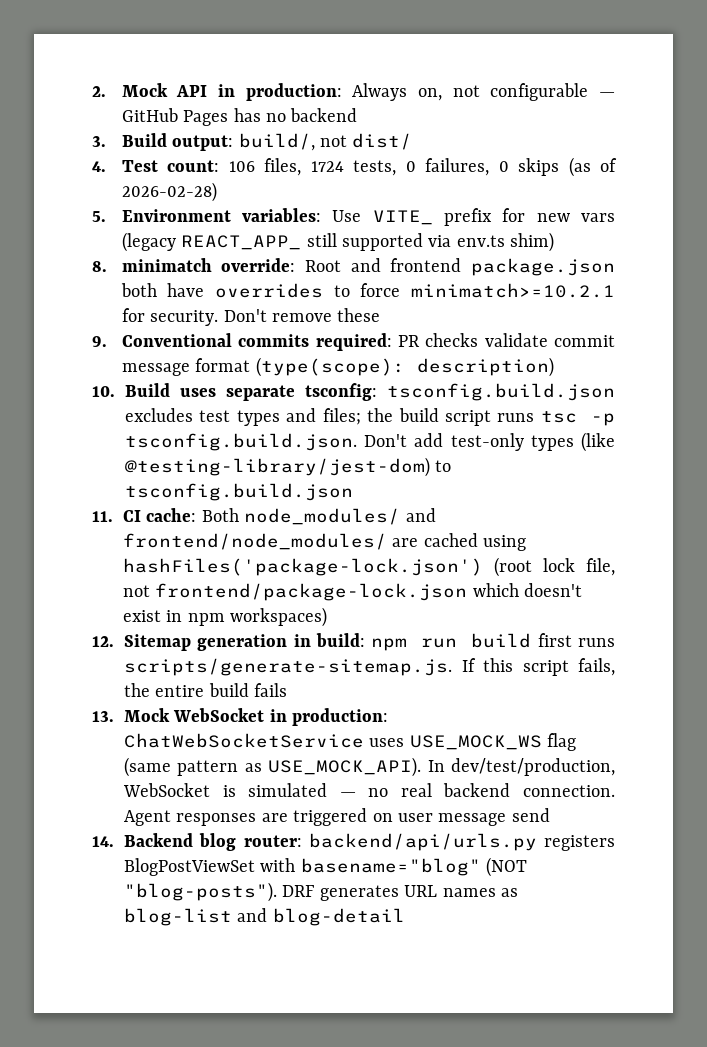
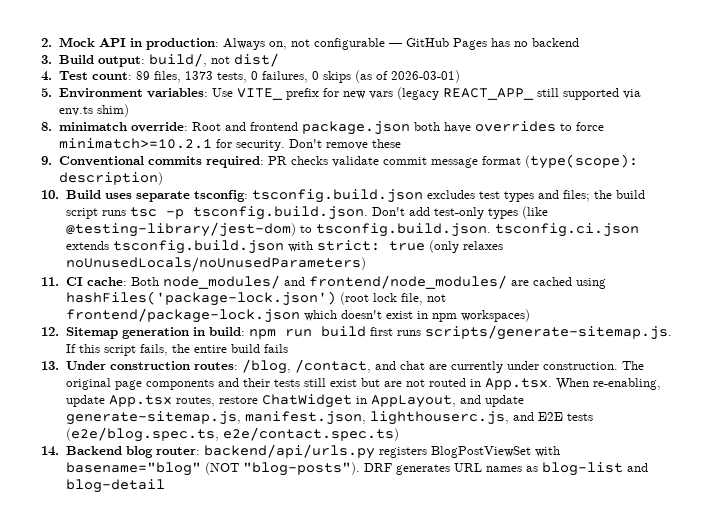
[228,158,344,176] 106 files, 1724 -> [135,71,213,83] 89 files, 1373
[121,182,217,202] 2026-02-28) -> [390,70,460,83] 2026-03-01)
[125,483,353,501] tsconfig.build.json -> [315,223,639,237] [65,240,503,254] [65,257,366,273] tsconfig.build.json. tsconfig.ci.json extends tsconfig.build.json with strict: true (only relaxes noUnusedLocals/noUnusedParameters)
[124,708,389,726] [124,733,577,751] [124,757,615,777] [123,783,615,797] [124,808,550,826] Mock WebSocket in production: ChatWebSocketService uses USE_MOCK_WS flag (same pattern as USE_MOCK_API). In dev/test/production, WebSocket is simulated — no real backend connection. Agent responses are triggered on user message send -> [65,359,644,374] [65,378,661,390] [65,394,524,408] [65,411,593,425] [65,427,399,442] Under construction routes: /blog, /contact, and chat are currently under construction. The original page components and their tests still exist but are not routed in App.tsx. When re-enabling, update App.tsx routes, restore ChatWidget in AppLayout, and update generate-sitemap.js, manifest.json, lighthouserc.js, and E2E tests (e2e/blog.spec.ts, e2e/contact.spec.ts)

